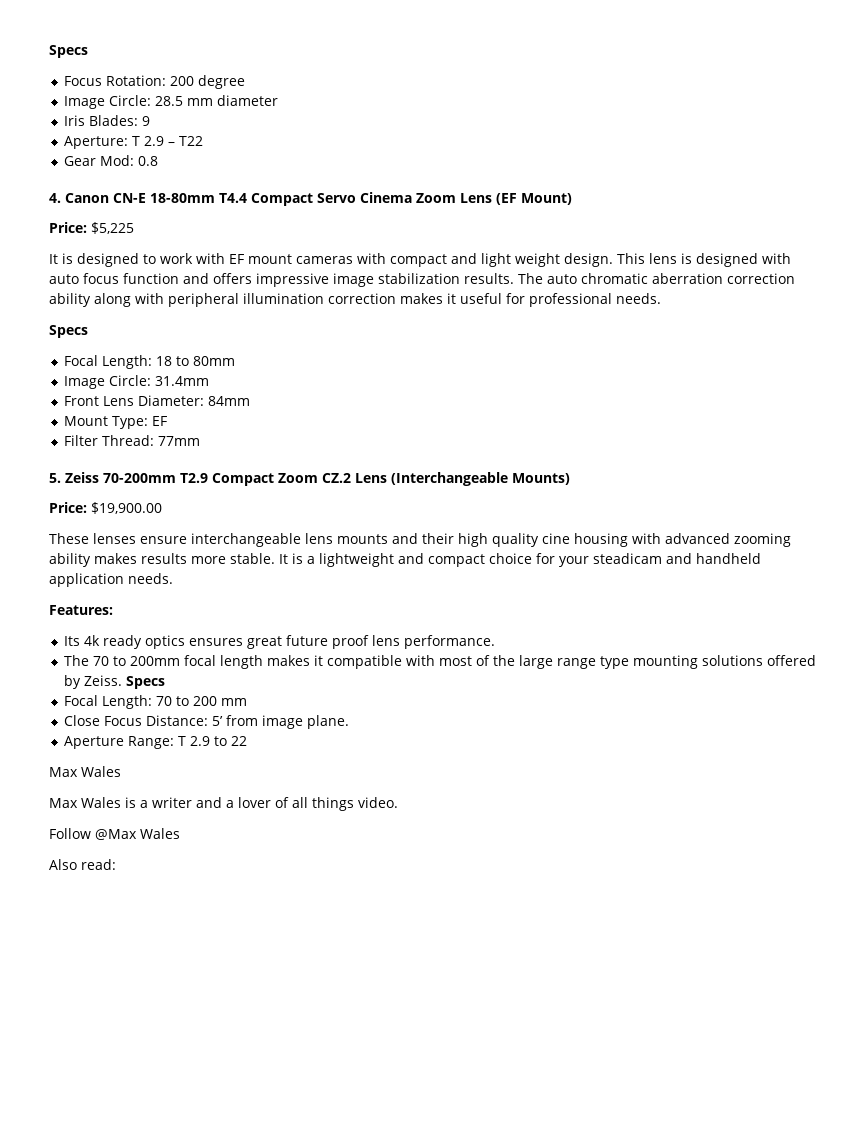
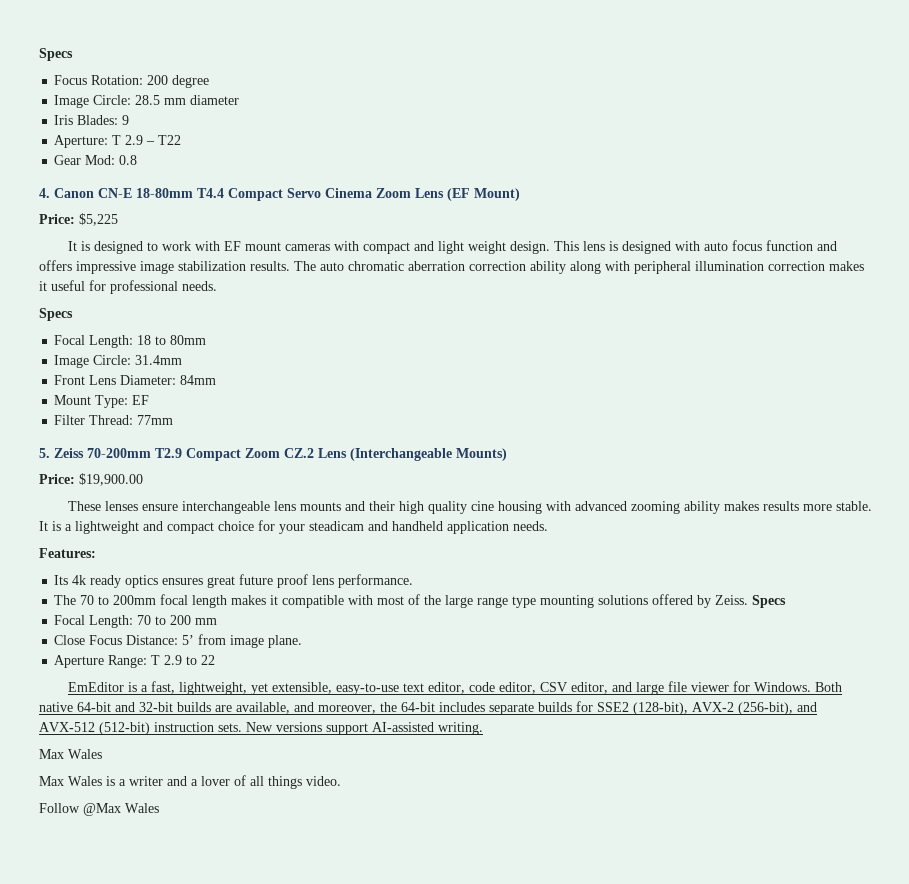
(248, 741) none -> [67,681,842,695] [39,701,817,715] [39,722,483,735] // EmEditor is a fast, lightweight, yet extensible, easy-to-use text editor, code editor, CSV editor, and large file viewer for Windows. Both native 64-bit and 32-bit builds are available, and moreover, the 64-bit includes separate builds for SSE2 (128-bit), AVX-2 (256-bit), and AVX-512 (512-bit) instruction sets. New versions support AI-assisted writing.
[49,859,116,870] // Also read: -> (159, 808) none

